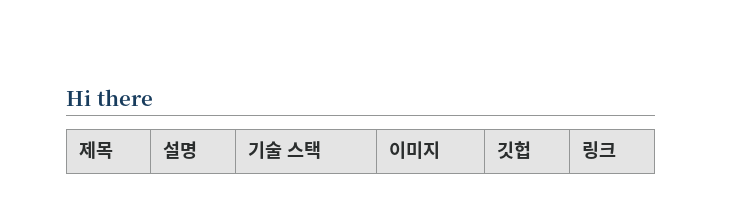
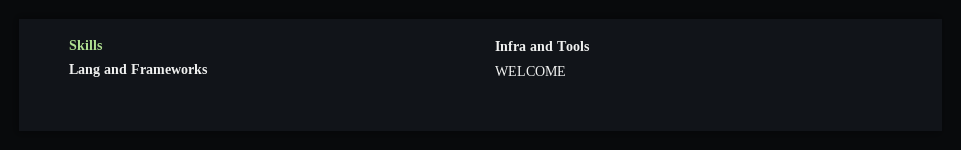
[66,89,153,106] [78,141,113,159] [162,141,197,159] [247,141,321,159] [388,141,440,159] [496,141,531,159] [581,141,616,159] Hi there // 제목 | 설명 | 기술 스택 | 이미지 | 깃헙 | 링크 -> [69,40,103,50] [69,64,208,77] [495,41,590,51] [495,66,566,76] Skills // Lang and Frameworks // Infra and Tools // WELCOME

